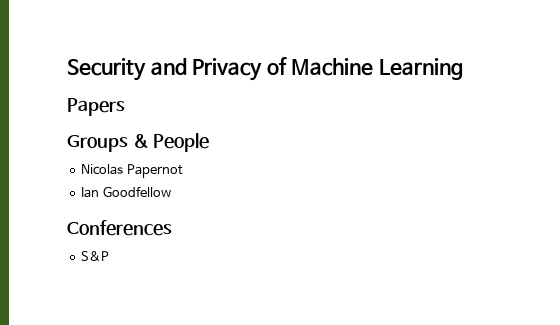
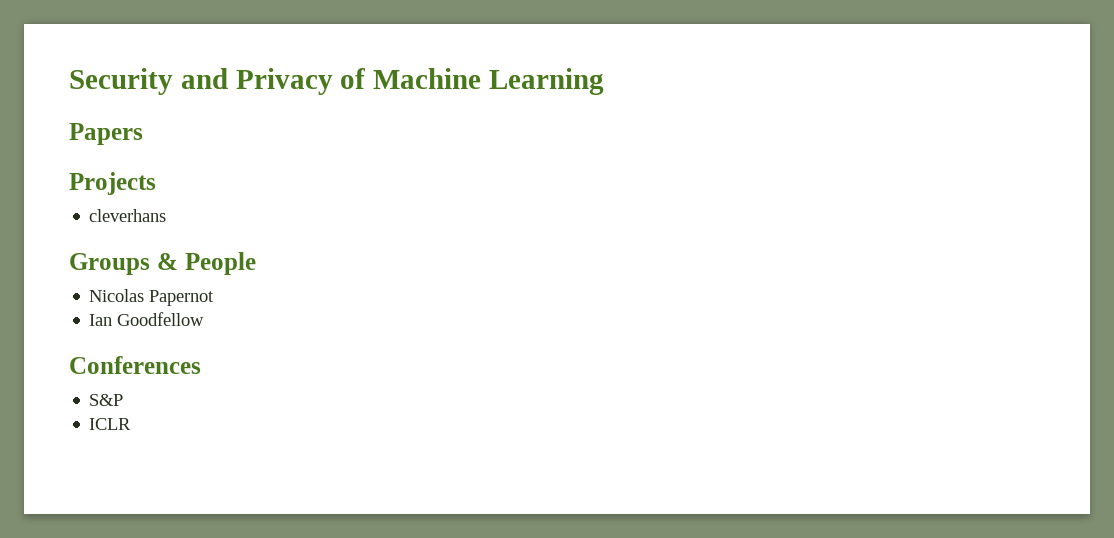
(125, 107) none -> [69,172,156,195] [89,209,167,222] // Projects // cleverhans
(110, 256) none -> [89,418,132,430] // ICLR

